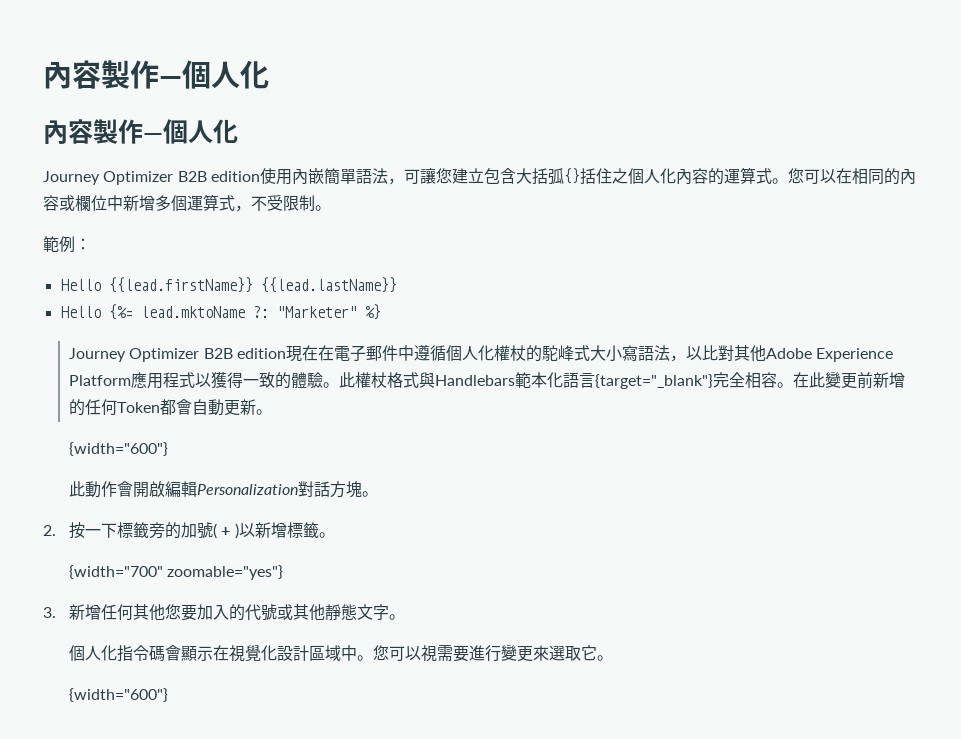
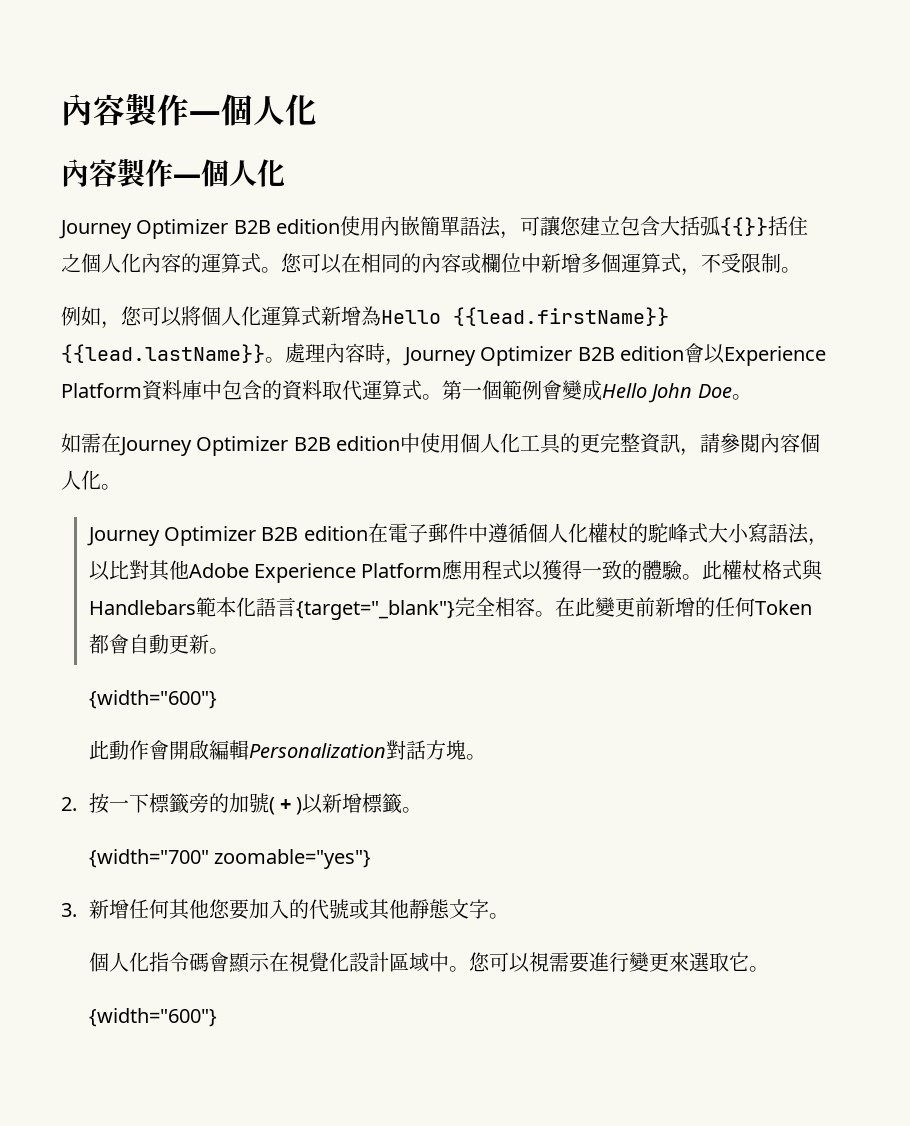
[563,168,580,184] {} -> [720,217,769,236] {{}}
[43,236,91,253] [60,277,397,293] [60,304,381,320] [68,345,318,362] 範例： // Hello {{lead.firstName}} {{lead.lastName}} // Hello {%= lead.mktoName ?: "Marketer" %} // Journey Optimizer B2B edition現在 -> [61,306,669,329] [61,343,827,366] [61,380,752,403] [61,433,821,456] [61,470,121,490] [86,526,368,546] 例如，您可以將個人化運算式新增為Hello {{lead.firstName}} {{lead.lastName}}。處理內容時，Journey Optimizer B2B edition會以Experience Platform資料庫中包含的資料取代運算式。第一個範例會變成Hello John Doe。 // 如需在Journey Optimizer B2B edition中使用個人化工具的更完整資訊，請參閱內容個人化。 // Journey Optimizer B2B edition

